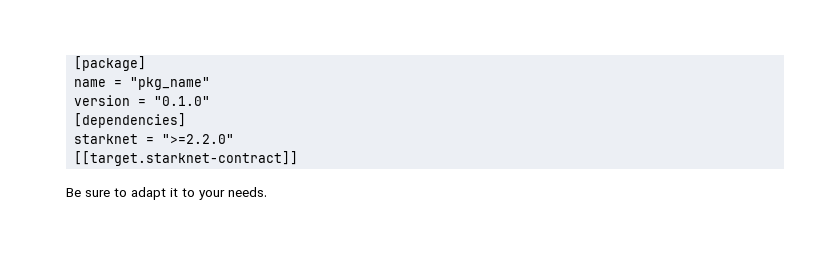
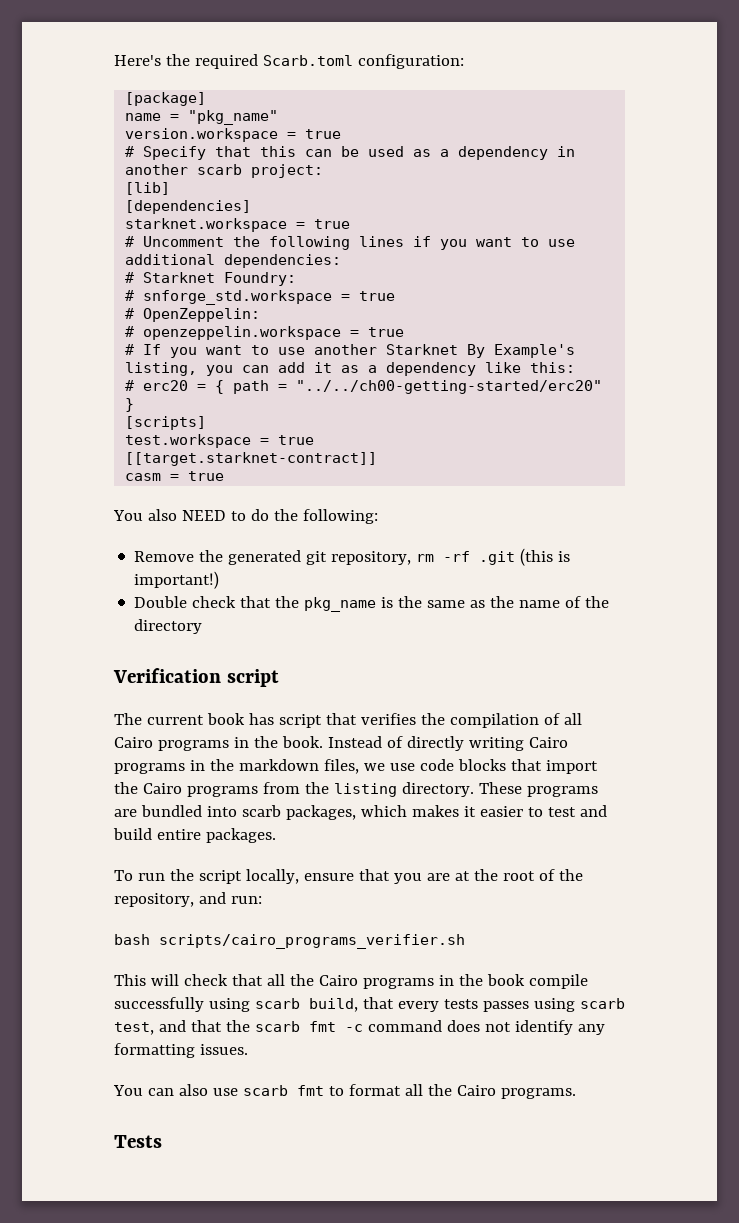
(74, 63) none -> [114,54,464,69] Here's the required Scarb.toml configuration: //
[74,95,211,106] [74,113,187,128] [74,134,235,144] [74,151,299,166] [66,187,267,200] version = "0.1.0" // [dependencies] // starknet = ">=2.2.0" // [[target.starknet-contract]] // Be sure to adapt it to your needs. -> [125,128,342,142] [125,146,576,160] [125,164,324,178] [125,182,171,195] [125,200,252,214] [125,218,351,232] [125,236,576,250] [125,254,342,268] [125,272,297,286] [125,290,396,305] [125,308,261,322] [125,326,405,340] [125,344,576,358] [125,362,576,376] [125,380,603,394] [125,398,135,412] [125,416,207,430] [125,434,315,448] [125,452,378,466] [125,471,225,481] [113,509,378,524] [134,548,571,566] [134,571,220,589] [134,596,610,612] [134,619,203,634] [113,668,279,687] [114,713,582,728] [114,736,568,751] [114,759,598,774] [114,782,598,797] [114,805,607,820] [113,828,276,843] [114,869,583,884] [114,892,262,907] [114,934,465,949] [114,974,588,989] [114,997,625,1012] [114,1020,605,1035] [114,1043,248,1058] [113,1084,576,1099] [114,1135,162,1148] version.workspace = true // # Specify that this can be used as a dependency in another scarb project: // [lib] // [dependencies] // starknet.workspace = true // # Uncomment the following lines if you want to use additional dependencies: // # Starknet Foundry: // # snforge_std.workspace = true // # OpenZeppelin: // # openzeppelin.workspace = true // # If you want to use another Starknet By Example's listing, you can add it as a dependency like this: // # erc20 = { path = "../../ch00-getting-started/erc20" } // [scripts] // test.workspace = true // [[target.starknet-contract]] // casm = true // You also NEED to do the following: // Remove the generated git repository, rm -rf .git (this is important!) // Double check that the pkg_name is the same as the name of the directory // Verification script // The current book has script that verifies the compilation of all Cairo programs in the book. Instead of directly writing Cairo programs in the markdown files, we use code blocks that import the Cairo programs from the listing directory. These programs are bundled into scarb packages, which makes it easier to test and build entire packages. // To run the script locally, ensure that you are at the root of the repository, and run: // bash scripts/cairo_programs_verifier.sh // This will check that all the Cairo programs in the book compile successfully using scarb build, that every tests passes using scarb test, and that the scarb fmt -c command does not identify any formatting issues. // You can also use scarb fmt to format all the Cairo programs. // Tests

